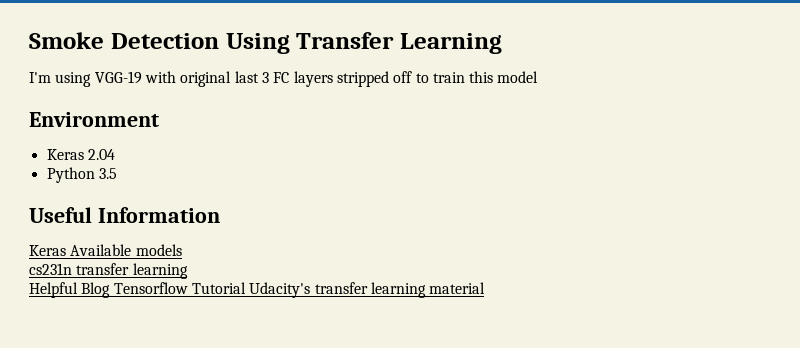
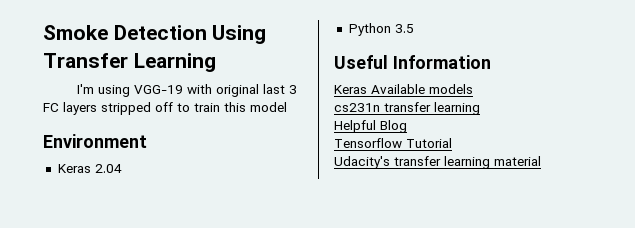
(111, 290) none -> (407, 126) //
(246, 288) none -> (452, 143) //

